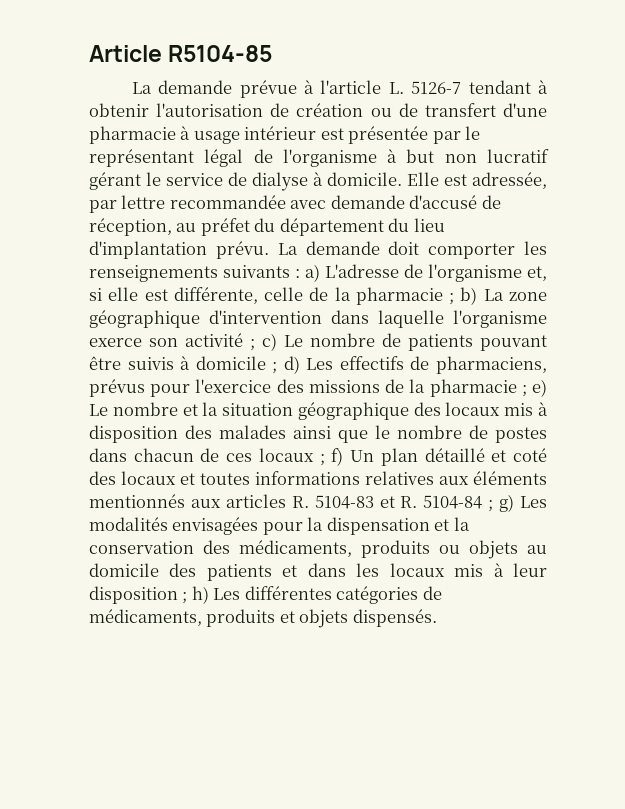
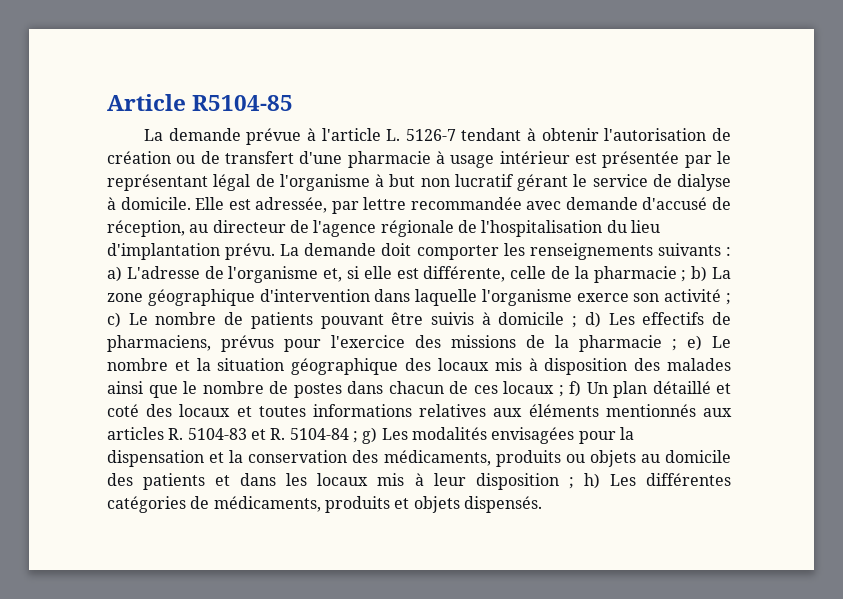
[200,218,384,236] préfet du département -> [212,220,603,237] directeur de l'agence régionale de l'hospitalisation

